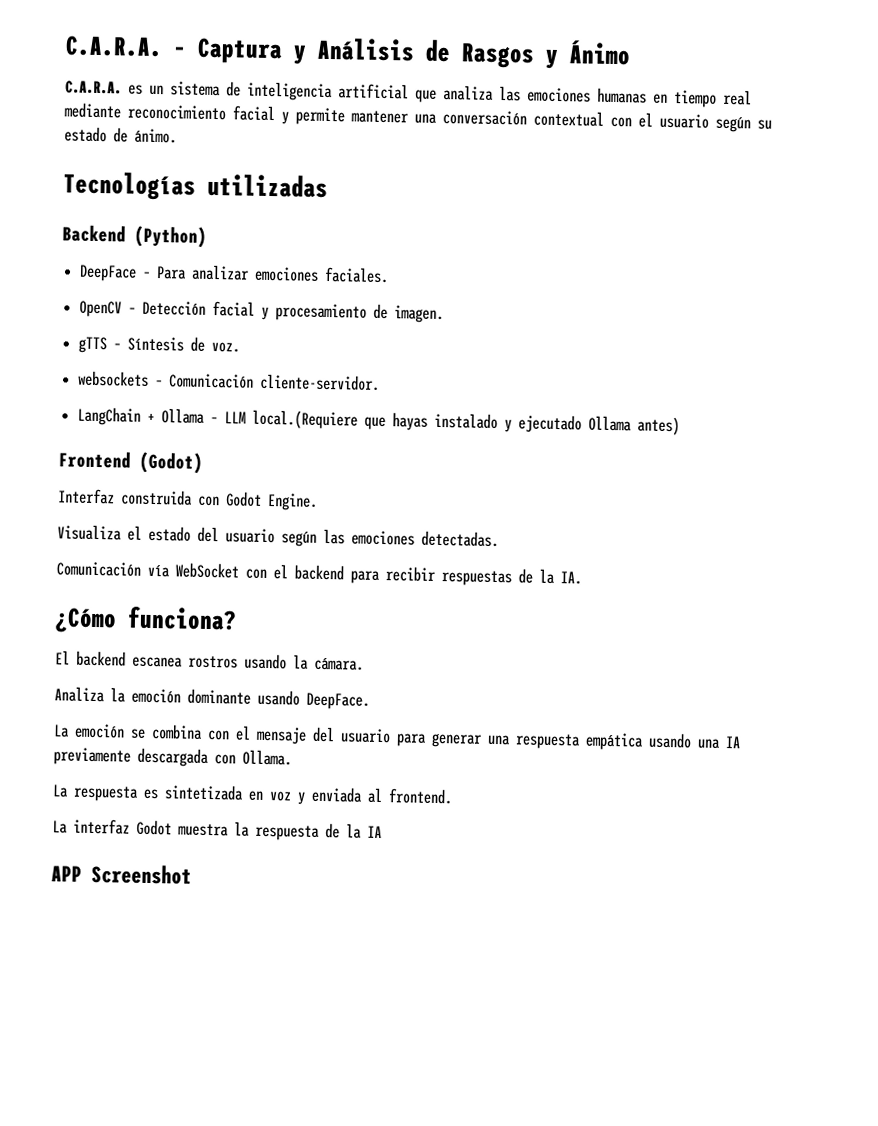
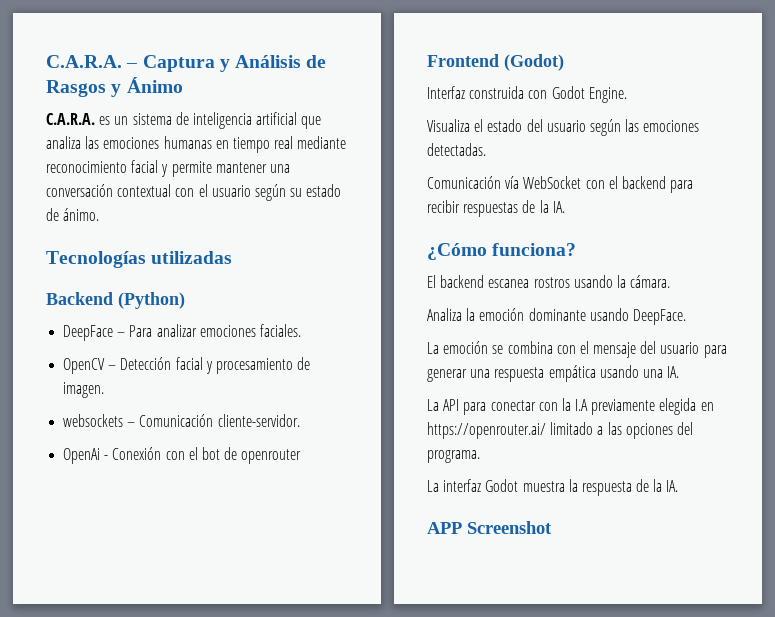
[78,336,241,354] // gTTS – Síntesis de voz. -> (105, 390) none
[77,406,681,436] LangChain + Ollama – LLM local.(Requiere que hayas instalado y ejecutado Ollama antes) -> [63,447,302,464] OpenAi - Conexión con el bot de openrouter
[725,736,741,749] [53,747,292,768] [52,784,453,805] IA previamente descargada con Ollama. // La respuesta es sintetizada en voz y enviada al frontend. -> [667,366,680,378] [427,398,714,415] [427,422,693,439] [427,450,480,463] IA. // La API para conectar con la I.A previamente elegida en https://openrouter.ai/ limitado a las opciones del programa.
[367,825,382,839] IA -> [666,480,679,492] IA.

